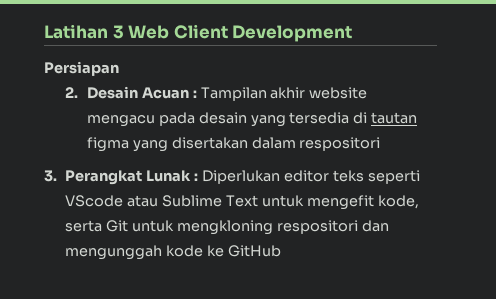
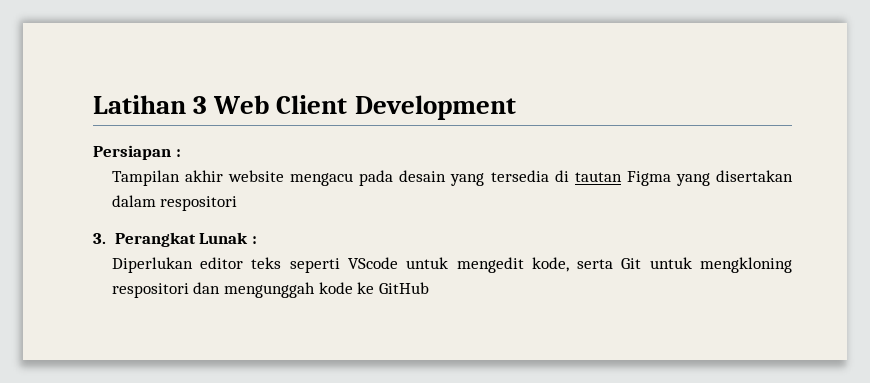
[65,86,197,99] // 2. Desain Acuan : -> [175,149,181,157] : //
[86,137,129,152] figma -> [626,171,671,186] Figma
(199, 177) none -> (257, 240) //
[127,195,374,210] atau Sublime Text untuk mengefit -> [406,257,524,273] untuk mengedit

